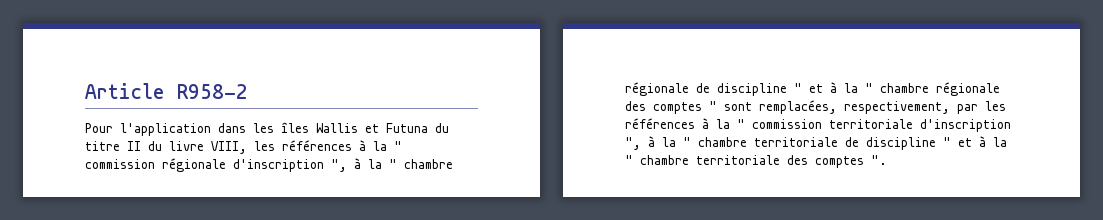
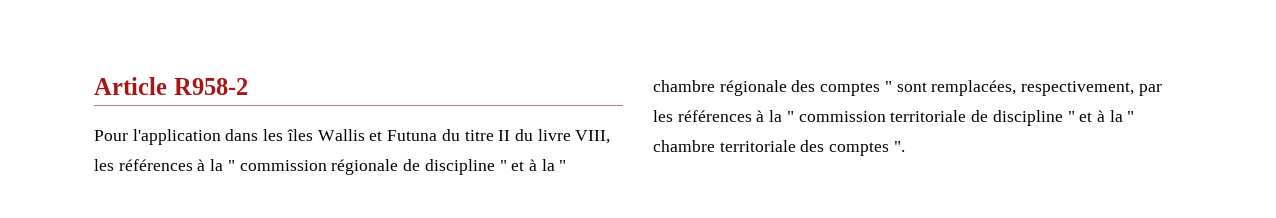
[233,158,453,172] [625,82,689,96] d'inscription ", à la " chambre régionale -> (399, 167) none
[920,119,1011,132] [625,136,838,150] d'inscription ", à la " chambre territoriale -> (967, 116) none

